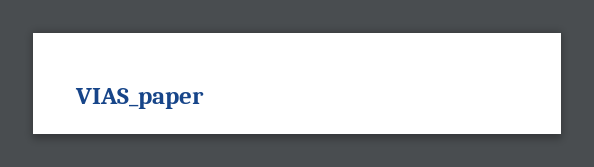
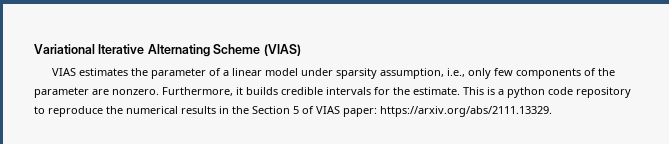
[75,88,204,109] VIAS_paper -> [34,44,301,57] [51,68,615,79] [34,87,631,98] [34,106,552,117] Variational Iterative Alternating Scheme (VIAS) // VIAS estimates the parameter of a linear model under sparsity assumption, i.e., only few components of the parameter are nonzero. Furthermore, it builds credible intervals for the estimate. This is a python code repository to reproduce the numerical results in the Section 5 of VIAS paper: https://arxiv.org/abs/2111.13329.

